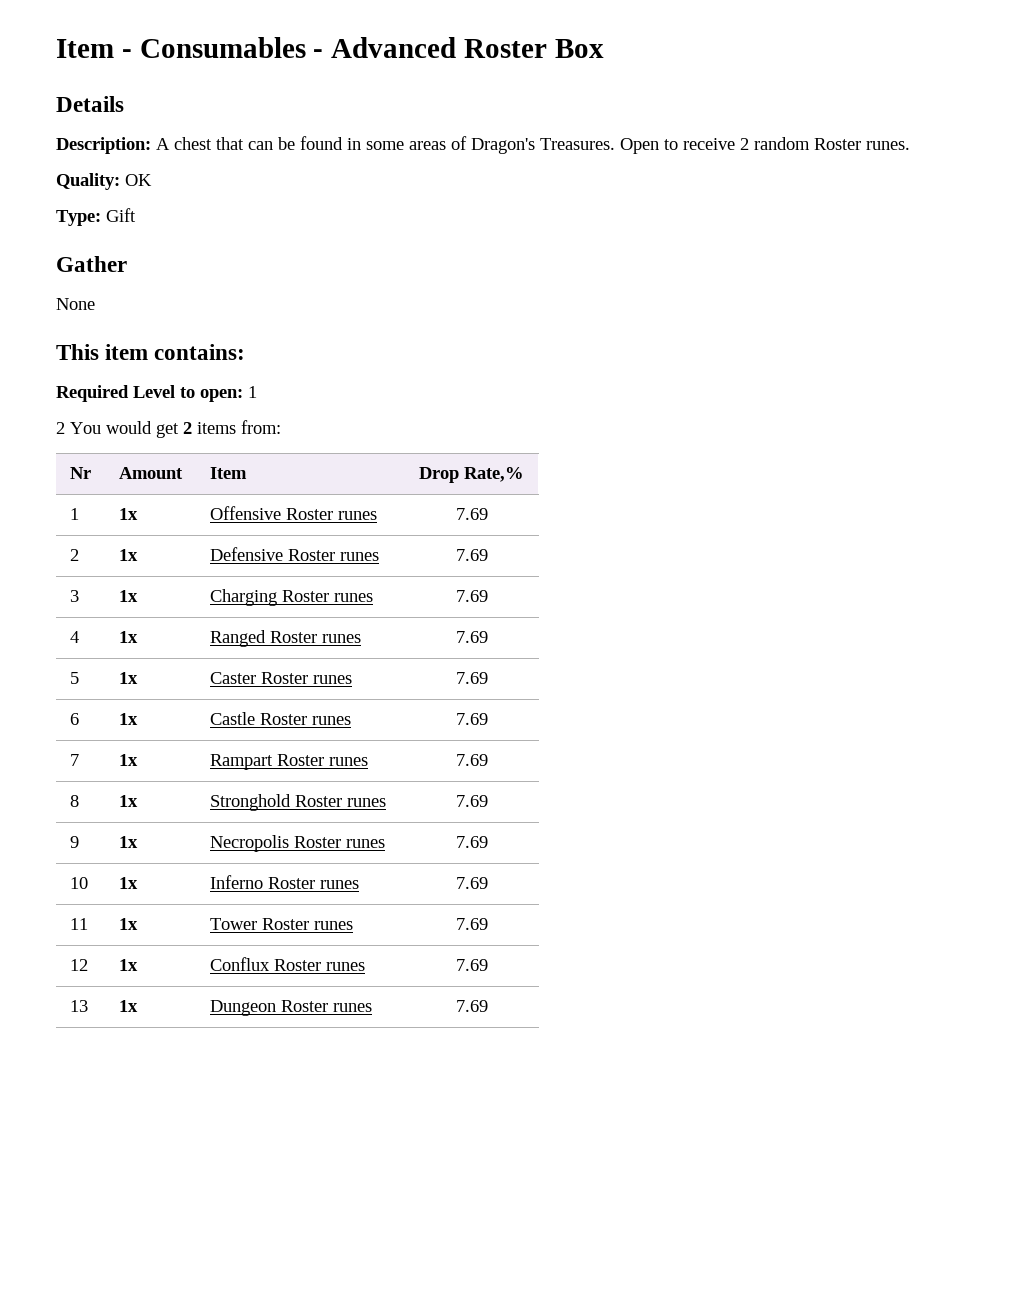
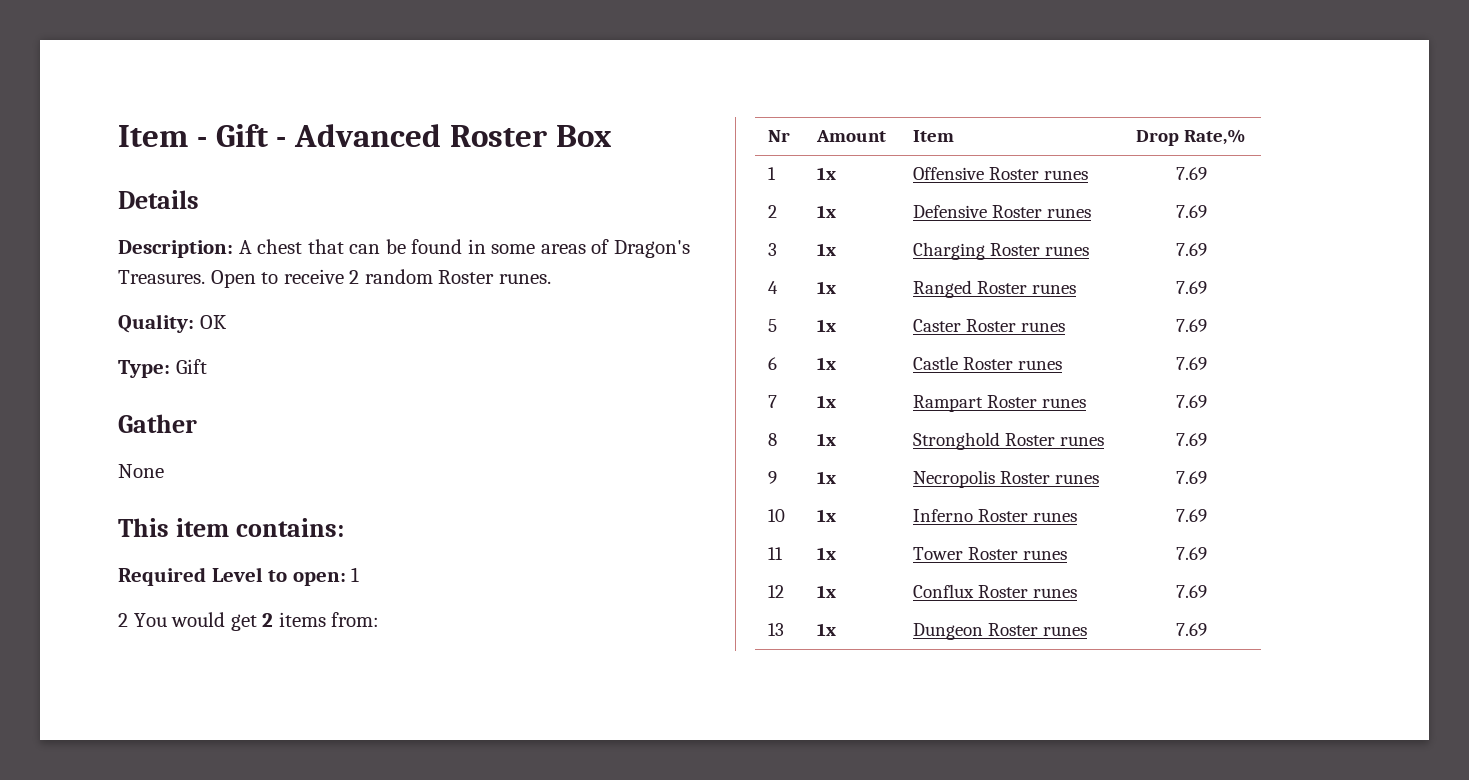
[139,37,306,58] Consumables -> [215,124,268,147] Gift

